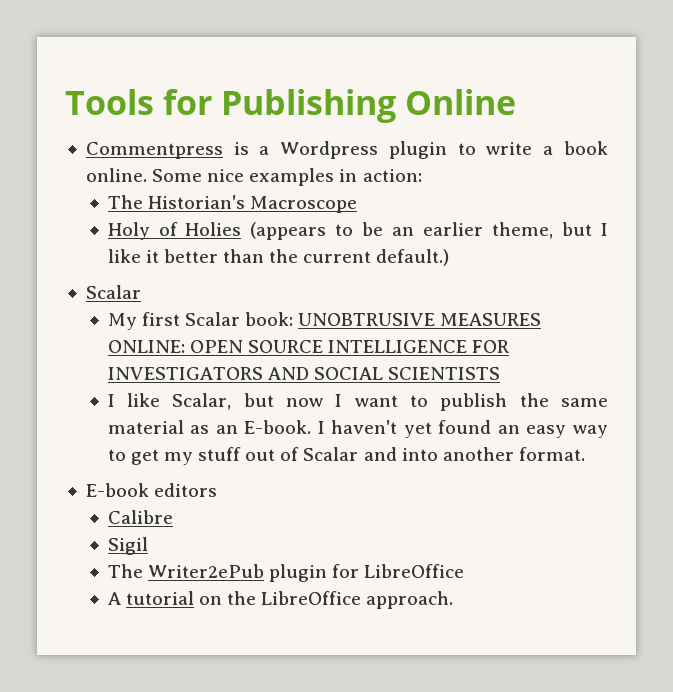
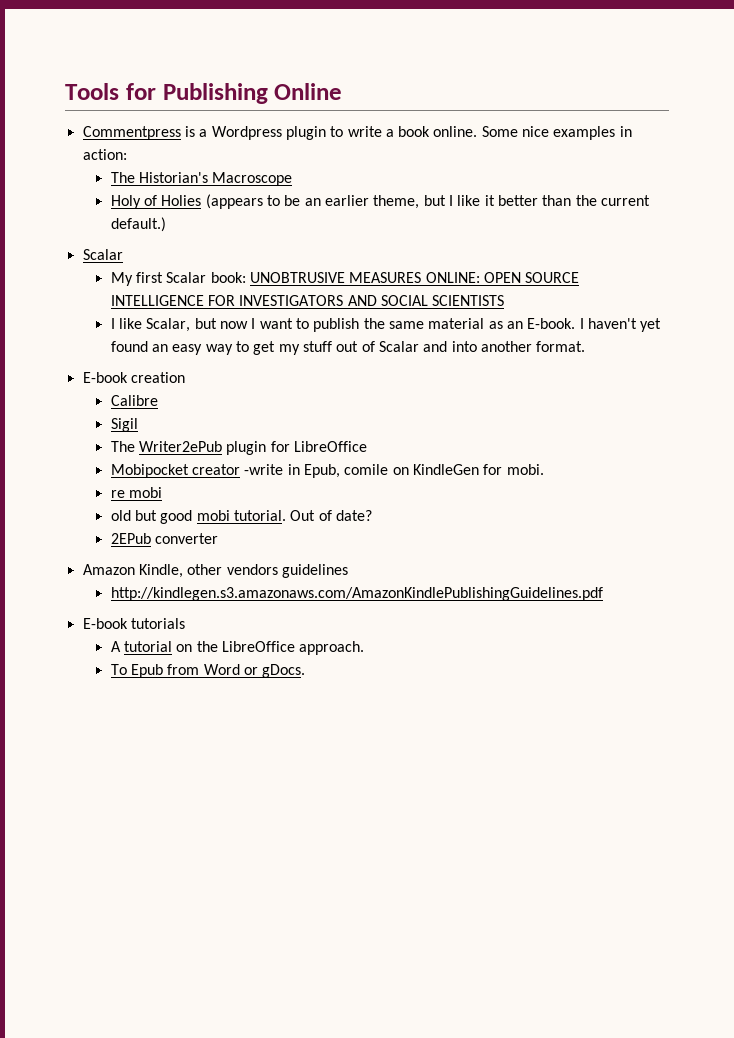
[154,483,218,497] editors -> [130,372,185,383] creation
(465, 571) none -> [110,464,544,478] [110,487,163,498] [110,510,373,524] [110,533,219,544] [82,564,348,578] [110,587,603,601] [82,618,185,629] // Mobipocket creator -write in Epub, comile on KindleGen for mobi. // re mobi // old but good mobi tutorial. Out of date? // 2EPub converter // Amazon Kindle, other vendors guidelines // http://kindlegen.s3.amazonaws.com/AmazonKindlePublishingGuidelines.pdf // E-book tutorials
(454, 600) none -> [110,664,306,678] // To Epub from Word or gDocs.

